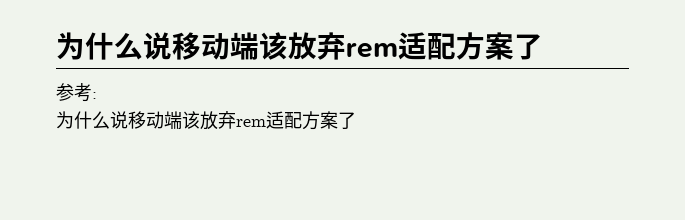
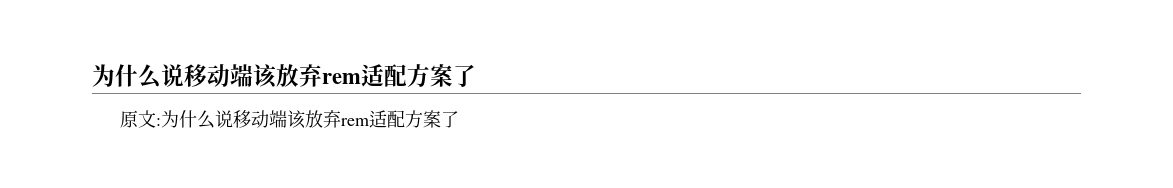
[56,83,92,102] 参考 -> [120,110,157,128] 原文
(97, 95) // -> (162, 122) none

